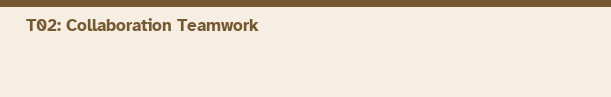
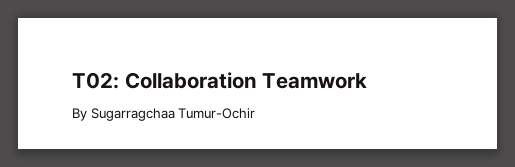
(259, 25) none -> [72,108,256,121] // By Sugarragchaa Tumur-Ochir

